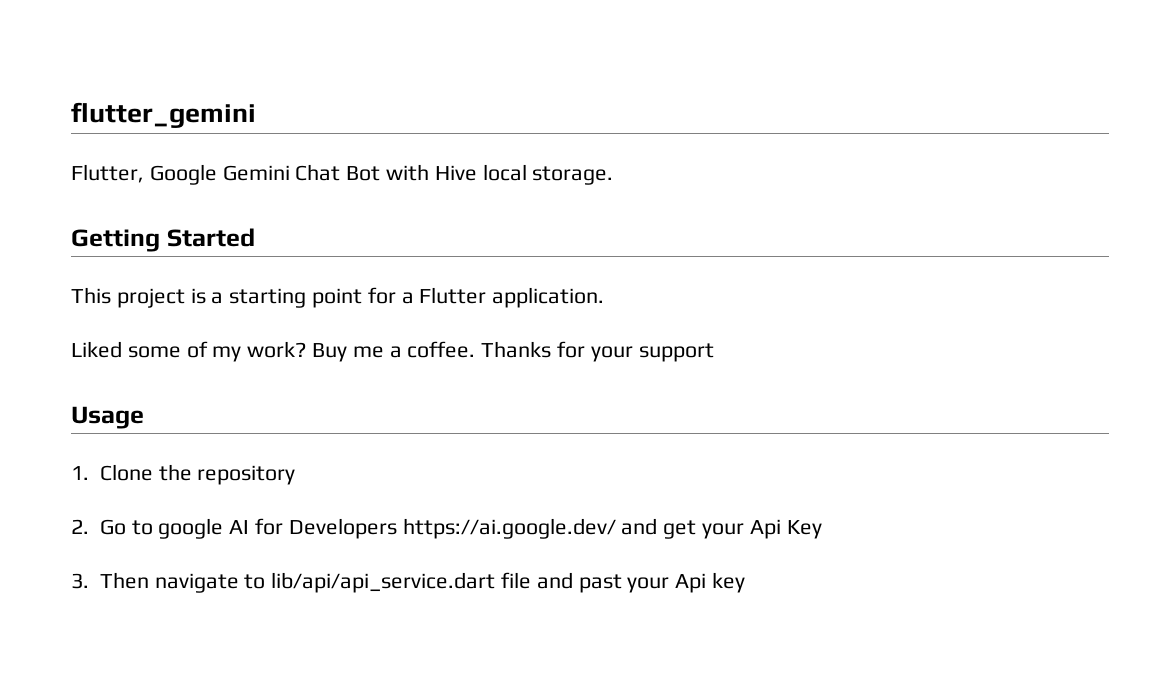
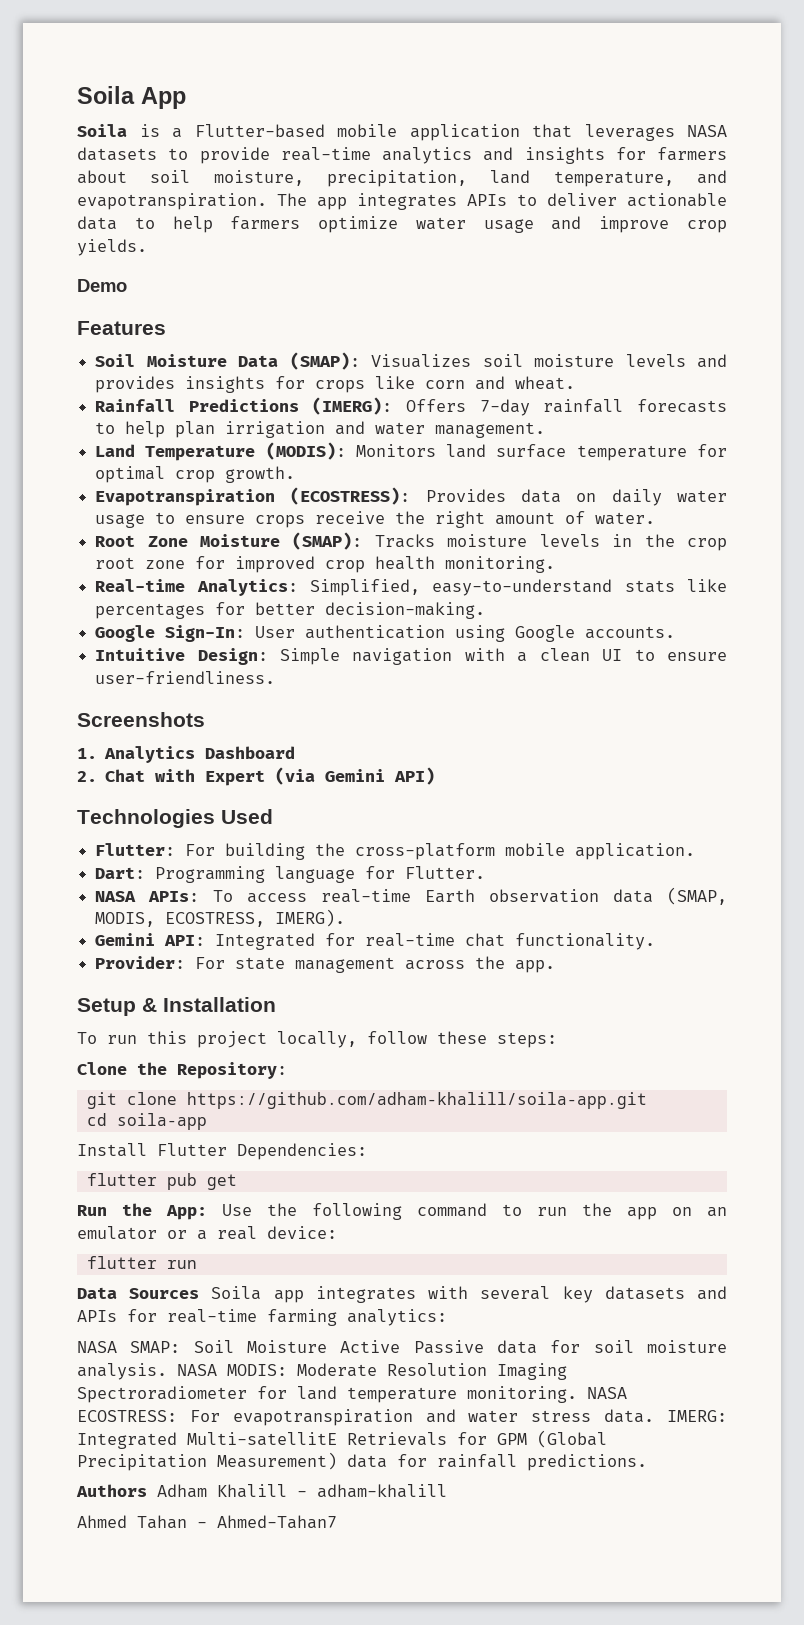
[71,102,256,128] [71,164,614,185] [71,228,255,252] [71,287,605,308] [71,341,714,362] [71,406,144,429] [71,464,296,485] [71,518,822,539] [71,572,746,593] flutter_gemini // Flutter, Google Gemini Chat Bot with Hive local storage. // Getting Started // This project is a starting point for a Flutter application. // Liked some of my work? Buy me a coffee. Thanks for your support // Usage // 1. Clone the repository // 2. Go to google AI for Developers https://ai.google.dev/ and get your Api Key // 3. Then navigate to lib/api/api_service.dart file and past your Api key -> [77,86,186,109] [77,124,727,141] [77,147,727,164] [77,170,727,187] [77,193,727,210] [77,216,727,233] [77,239,147,256] [77,279,127,292] [77,321,166,335] [95,352,727,370] [95,376,576,393] [95,397,727,416] [95,421,546,438] [95,442,728,461] [95,466,296,483] [95,487,728,506] [95,511,656,528] [95,532,728,551] [95,556,556,573] [95,579,727,596] [95,602,486,619] [95,625,676,642] [95,648,728,665] [95,671,276,684] [77,712,205,727] [77,746,296,763] [77,767,436,786] [77,809,273,828] [95,843,696,860] [95,866,486,883] [95,887,727,905] [95,909,346,927] [95,933,656,950] [95,956,556,973] [77,997,276,1016] [77,1031,557,1048] [77,1062,287,1079] [86,1092,647,1109] [86,1113,207,1130] [77,1143,367,1160] [86,1173,237,1190] [77,1203,727,1220] [77,1226,337,1240] [86,1256,197,1269] [77,1286,727,1303] [77,1309,447,1326] [77,1340,727,1354] [77,1363,567,1380] [77,1386,627,1403] [77,1409,727,1426] [77,1430,607,1449] [77,1452,647,1471] [76,1484,447,1498] [77,1515,337,1529] Soila App // Soila is a Flutter-based mobile application that leverages NASA datasets to provide real-time analytics and insights for farmers about soil moisture, precipitation, land temperature, and evapotranspiration. The app integrates APIs to deliver actionable data to help farmers optimize water usage and improve crop yields. // Demo // Features // Soil Moisture Data (SMAP): Visualizes soil moisture levels and provides insights for crops like corn and wheat. // Rainfall Predictions (IMERG): Offers 7-day rainfall forecasts to help plan irrigation and water management. // Land Temperature (MODIS): Monitors land surface temperature for optimal crop growth. // Evapotranspiration (ECOSTRESS): Provides data on daily water usage to ensure crops receive the right amount of water. // Root Zone Moisture (SMAP): Tracks moisture levels in the crop root zone for improved crop health monitoring. // Real-time Analytics: Simplified, easy-to-understand stats like percentages for better decision-making. // Google Sign-In: User authentication using Google accounts. // Intuitive Design: Simple navigation with a clean UI to ensure user-friendliness. // Screenshots // 1. Analytics Dashboard // 2. Chat with Expert (via Gemini API) // Technologies Used // Flutter: For building the cross-platform mobile application. // Dart: Programming language for Flutter. // NASA APIs: To access real-time Earth observation data (SMAP, MODIS, ECOSTRESS, IMERG). // Gemini API: Integrated for real-time chat functionality. // Provider: For state management across the app. // Setup & Installation // To run this project locally, follow these steps: // Clone the Repository: // git clone https://github.com/adham-khalill/soila-app.git // cd soila-app // Install Flutter Dependencies: // flutter pub get // Run the App: Use the following command to run the app on an emulator or a real device: // flutter run // Data Sources Soila app integrates with several key datasets and APIs for real-time farming analytics: // NASA SMAP: Soil Moisture Active Passive data for soil moisture analysis. NASA MODIS: Moderate Resolution Imaging Spectroradiometer for land temperature monitoring. NASA ECOSTRESS: For evapotranspiration and water stress data. IMERG: Integrated Multi-satellitE Retrievals for GPM (Global Precipitation Measurement) data for rainfall predictions. // Authors Adham Khalill - adham-khalill // Ahmed Tahan - Ahmed-Tahan7

